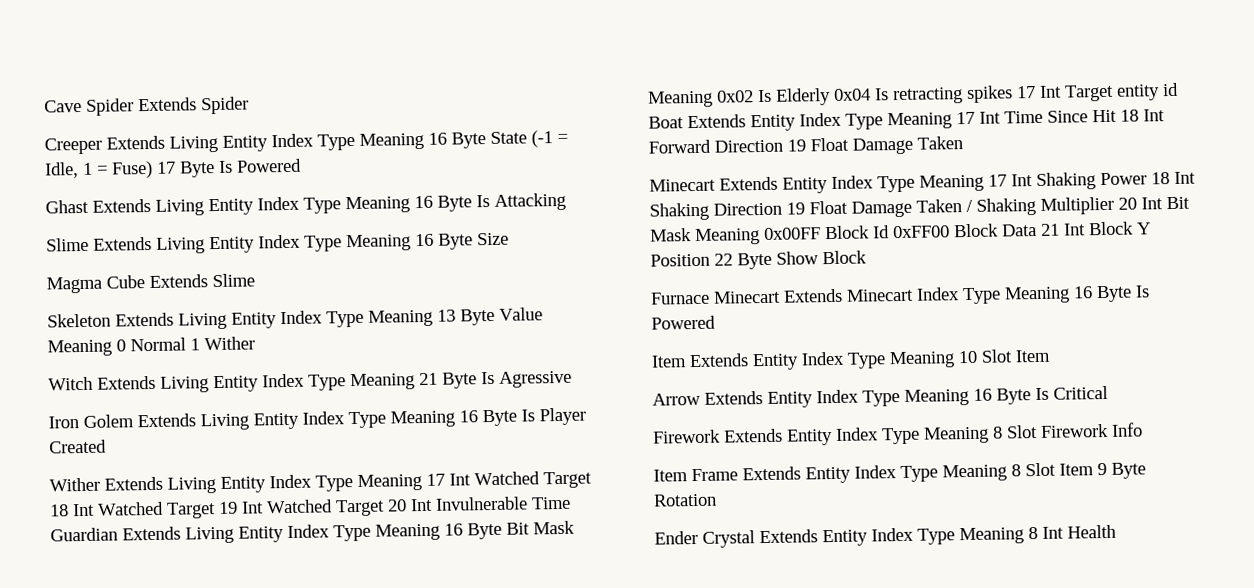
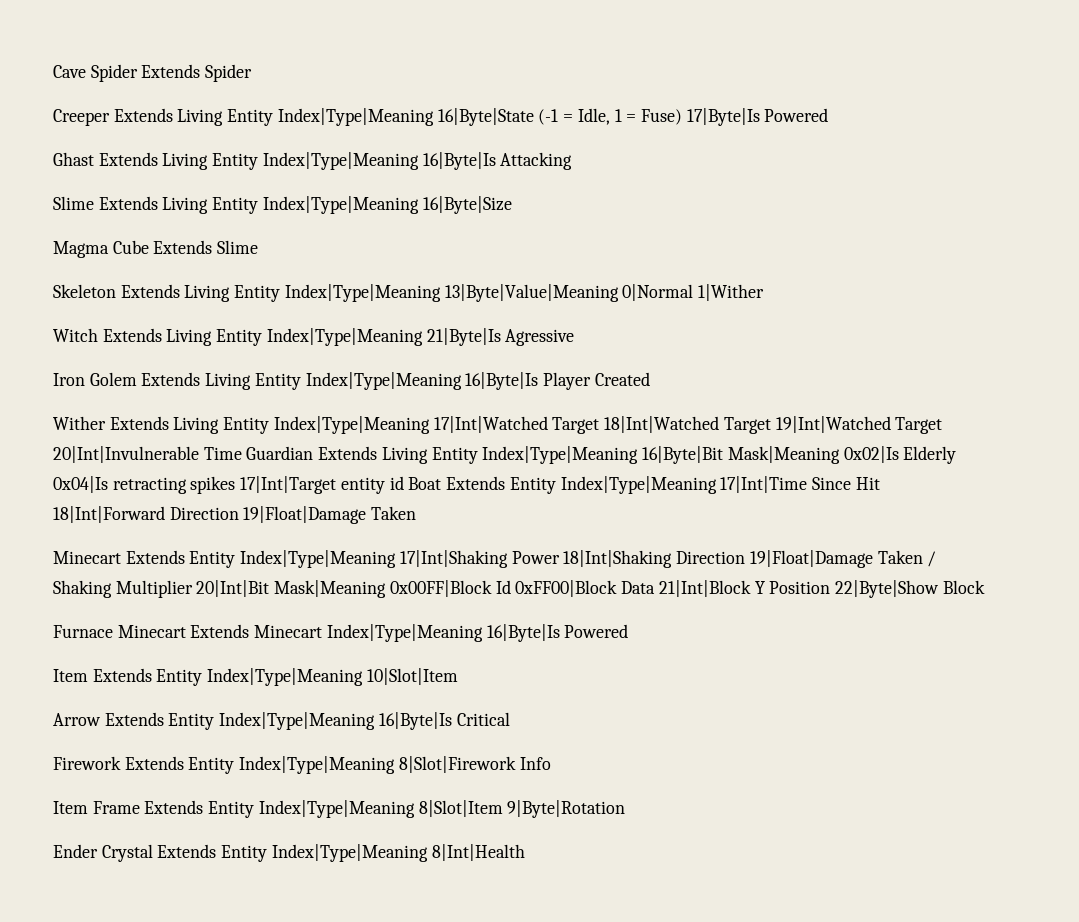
[271,131,527,151] Index Type Meaning 16 Byte State -> [277,108,534,126] Index|Type|Meaning 16|Byte|State
[157,160,233,178] 17 Byte Is -> [686,108,760,126] 17|Byte|Is
[257,195,490,214] Index Type Meaning 16 Byte Is -> [262,152,496,170] Index|Type|Meaning 16|Byte|Is
[258,232,509,252] Index Type Meaning 16 Byte Size -> [262,196,512,214] Index|Type|Meaning 16|Byte|Size
[280,307,543,328] [47,336,255,357] [48,371,495,393] Index Type Meaning 13 Byte Value Meaning 0 Normal 1 Wither // Witch Extends Living Entity Index Type Meaning 21 Byte Is -> [284,284,765,302] [53,328,501,346] Index|Type|Meaning 13|Byte|Value|Meaning 0|Normal 1|Wither // Witch Extends Living Entity Index|Type|Meaning 21|Byte|Is
[302,409,535,429] Index Type Meaning 16 Byte Is -> [305,372,539,390] Index|Type|Meaning 16|Byte|Is
[269,471,592,492] [50,496,528,519] Index Type Meaning 17 Int Watched Target 18 Int Watched Target 19 Int Watched Target 20 Int Invulnerable -> [273,416,943,434] [53,446,199,463] Index|Type|Meaning 17|Int|Watched Target 18|Int|Watched Target 19|Int|Watched Target 20|Int|Invulnerable
[287,520,575,542] [648,84,1114,108] Index Type Meaning 16 Byte Bit Mask Meaning 0x02 Is Elderly 0x04 Is retracting spikes 17 Int Target -> [482,446,957,464] [53,476,337,494] Index|Type|Meaning 16|Byte|Bit Mask|Meaning 0x02|Is Elderly 0x04|Is retracting spikes 17|Int|Target
[799,109,1165,130] [648,136,963,155] [649,171,1196,194] [649,196,1190,221] [650,221,1151,245] [650,251,819,270] Index Type Meaning 17 Int Time Since Hit 18 Int Forward Direction 19 Float Damage Taken // Minecart Extends Entity Index Type Meaning 17 Int Shaking Power 18 Int Shaking Direction 19 Float Damage Taken / Shaking Multiplier 20 Int Bit Mask Meaning 0x00FF Block Id 0xFF00 Block Data 21 Int Block Y Position 22 Byte Show -> [560,476,880,494] [53,506,417,524] [53,550,937,568] [53,580,939,598] Index|Type|Meaning 17|Int|Time Since Hit 18|Int|Forward Direction 19|Float|Damage Taken // Minecart Extends Entity Index|Type|Meaning 17|Int|Shaking Power 18|Int|Shaking Direction 19|Float|Damage Taken / Shaking Multiplier 20|Int|Bit Mask|Meaning 0x00FF|Block Id 0xFF00|Block Data 21|Int|Block Y Position 22|Byte|Show
[916,285,1150,305] [651,315,716,330] [651,349,1051,371] [652,385,1108,408] [653,423,1109,446] Index Type Meaning 16 Byte Is Powered // Item Extends Entity Index Type Meaning 10 Slot Item // Arrow Extends Entity Index Type Meaning 16 Byte Is Critical // Firework Extends Entity Index Type Meaning 8 Slot Firework -> [326,624,629,642] [53,668,458,686] [53,712,510,730] [53,756,516,774] Index|Type|Meaning 16|Byte|Is Powered // Item Extends Entity Index|Type|Meaning 10|Slot|Item // Arrow Extends Entity Index|Type|Meaning 16|Byte|Is Critical // Firework Extends Entity Index|Type|Meaning 8|Slot|Firework
[854,462,1146,483] [653,493,717,507] [654,524,1116,548] Index Type Meaning 8 Slot Item 9 Byte Rotation // Ender Crystal Extends Entity Index Type Meaning 8 Int Health -> [258,800,626,818] [53,844,525,862] Index|Type|Meaning 8|Slot|Item 9|Byte|Rotation // Ender Crystal Extends Entity Index|Type|Meaning 8|Int|Health

